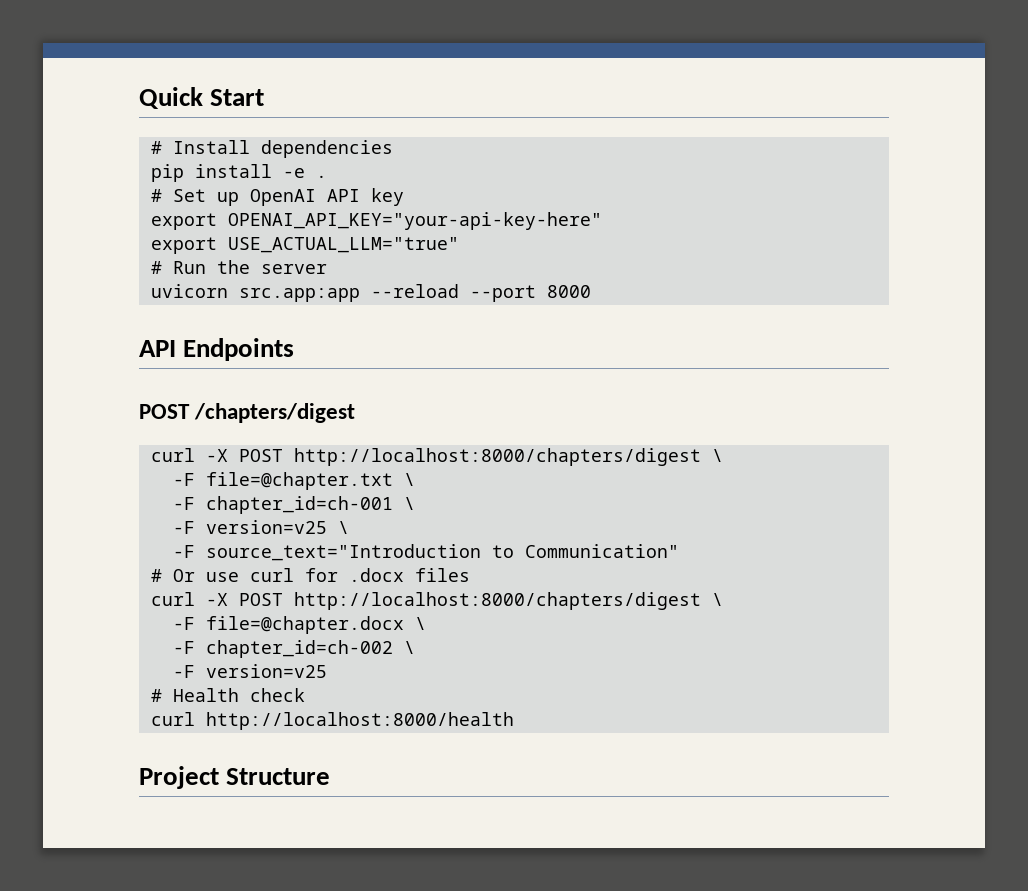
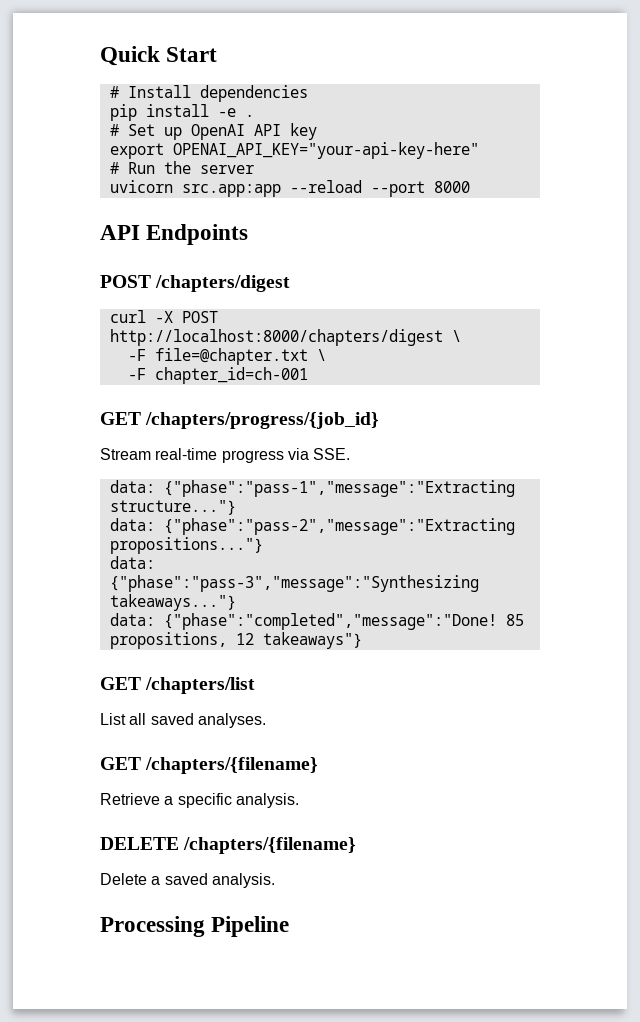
[151,237,459,254] // export USE_ACTUAL_LLM="true" -> (479, 150) none
[404,497,415,510] [173,520,349,534] [173,544,679,561] [151,568,470,582] [151,592,723,610] [173,616,426,634] [173,640,415,658] [173,664,327,678] [151,688,305,702] [151,712,514,730] [139,766,331,789] \ // -F version=v25 \ // -F source_text="Introduction to Communication" // # Or use curl for .docx files // curl -X POST http://localhost:8000/chapters/digest \ // -F file=@chapter.docx \ // -F chapter_id=ch-002 \ // -F version=v25 // # Health check // curl http://localhost:8000/health // Project Structure -> [100,412,380,429] [100,448,351,463] [109,480,515,497] [109,500,236,515] [109,518,515,535] [109,537,263,554] [109,556,155,569] [109,575,479,592] [109,594,236,611] [109,613,524,630] [109,632,362,649] [100,677,256,694] [100,713,266,728] [100,757,319,774] [100,793,299,808] [100,837,357,854] [100,873,275,888] [100,916,290,937] // GET /chapters/progress/{job_id} // Stream real-time progress via SSE. // data: {"phase":"pass-1","message":"Extracting structure..."} // data: {"phase":"pass-2","message":"Extracting propositions..."} // data: {"phase":"pass-3","message":"Synthesizing takeaways..."} // data: {"phase":"completed","message":"Done! 85 propositions, 12 takeaways"} // GET /chapters/list // List all saved analyses. // GET /chapters/{filename} // Retrieve a specific analysis. // DELETE /chapters/{filename} // Delete a saved analysis. // Processing Pipeline

